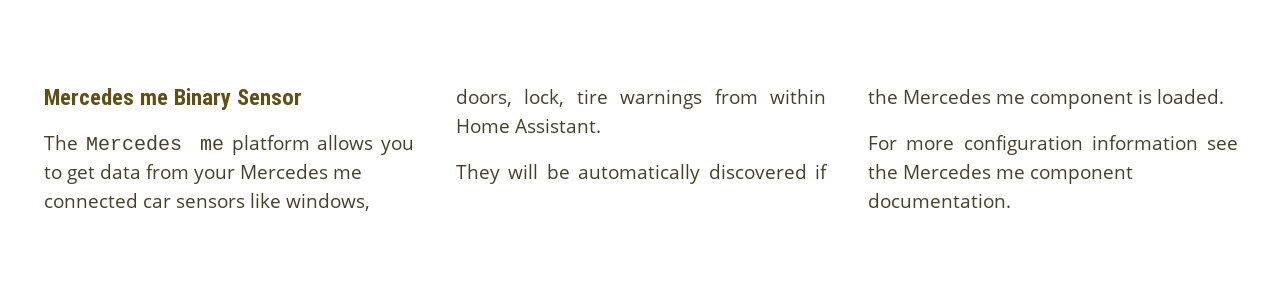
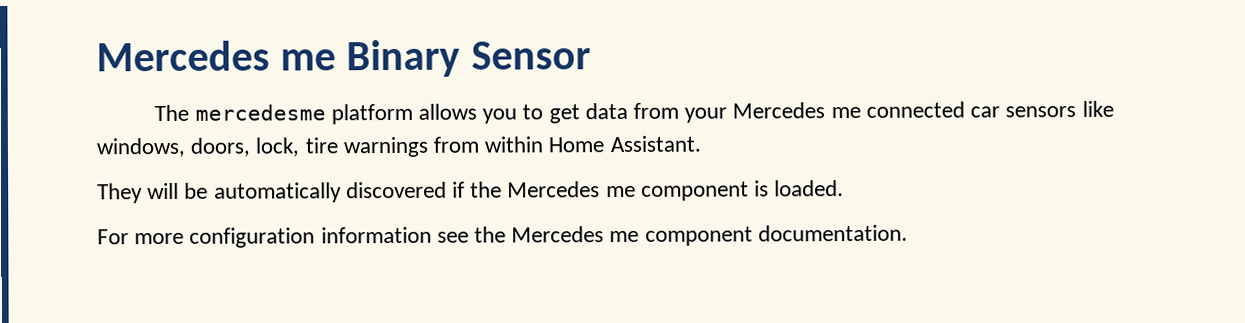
[85,135,225,150] Mercedes me -> [194,104,326,121] mercedesme

